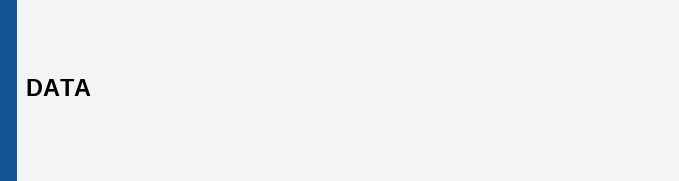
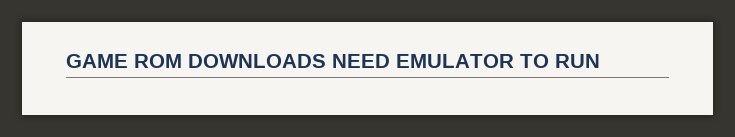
[26,79,91,96] DATA -> [66,54,600,68] GAME ROM DOWNLOADS NEED EMULATOR TO RUN

